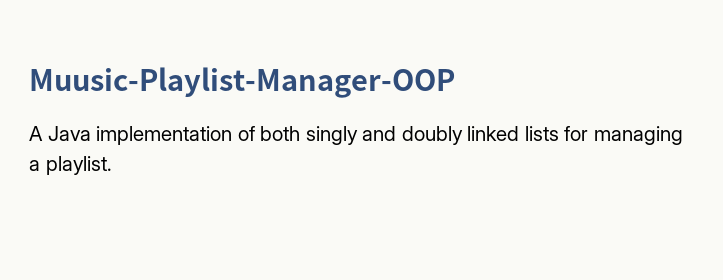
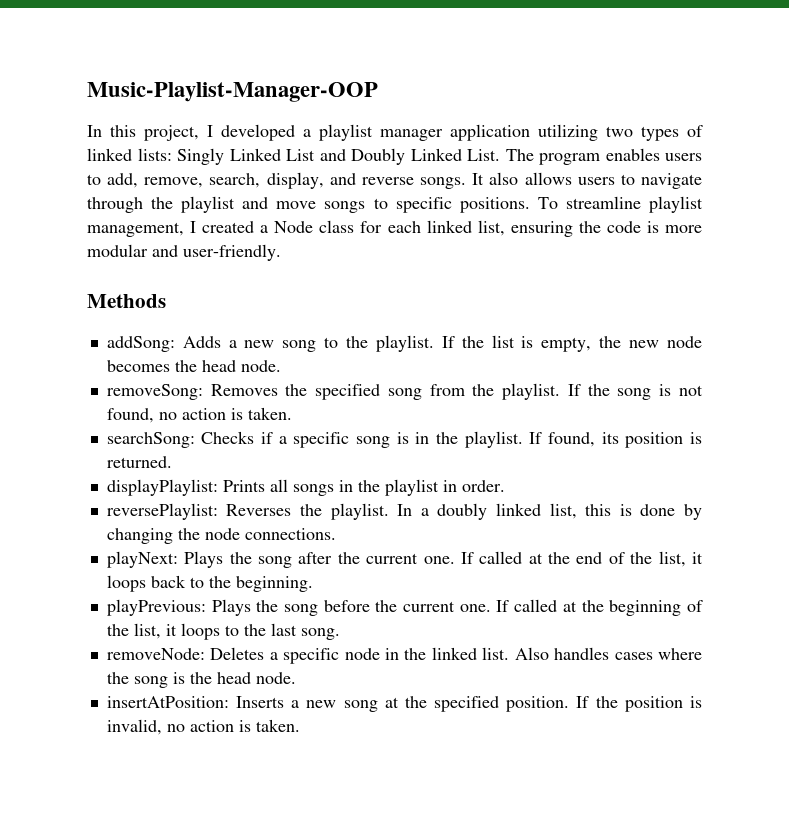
[29,67,455,98] [29,126,683,145] [29,156,112,175] Muusic-Playlist-Manager-OOP // A Java implementation of both singly and doubly linked lists for managing a playlist. -> [87,82,378,102] [87,124,703,141] [87,148,702,165] [87,172,702,189] [87,196,703,213] [87,220,702,237] [87,244,281,261] [87,294,166,308] [106,335,702,352] [106,360,281,372] [106,383,703,400] [106,407,292,423] [106,431,702,448] [106,456,172,468] [106,479,505,496] [106,503,703,520] [106,528,336,544] [106,551,703,568] [106,575,313,592] [106,599,703,616] [106,623,340,640] [106,647,703,664] [106,672,296,688] [106,696,703,712] [106,719,300,735] Music-Playlist-Manager-OOP // In this project, I developed a playlist manager application utilizing two types of linked lists: Singly Linked List and Doubly Linked List. The program enables users to add, remove, search, display, and reverse songs. It also allows users to navigate through the playlist and move songs to specific positions. To streamline playlist management, I created a Node class for each linked list, ensuring the code is more modular and user-friendly. // Methods // addSong: Adds a new song to the playlist. If the list is empty, the new node becomes the head node. // removeSong: Removes the specified song from the playlist. If the song is not found, no action is taken. // searchSong: Checks if a specific song is in the playlist. If found, its position is returned. // displayPlaylist: Prints all songs in the playlist in order. // reversePlaylist: Reverses the playlist. In a doubly linked list, this is done by changing the node connections. // playNext: Plays the song after the current one. If called at the end of the list, it loops back to the beginning. // playPrevious: Plays the song before the current one. If called at the beginning of the list, it loops to the last song. // removeNode: Deletes a specific node in the linked list. Also handles cases where the song is the head node. // insertAtPosition: Inserts a new song at the specified position. If the position is invalid, no action is taken.

